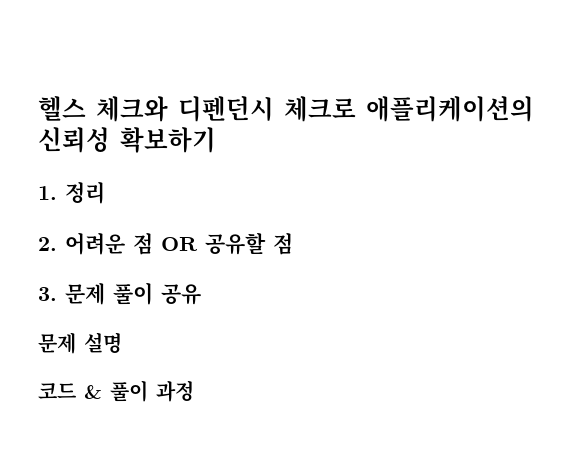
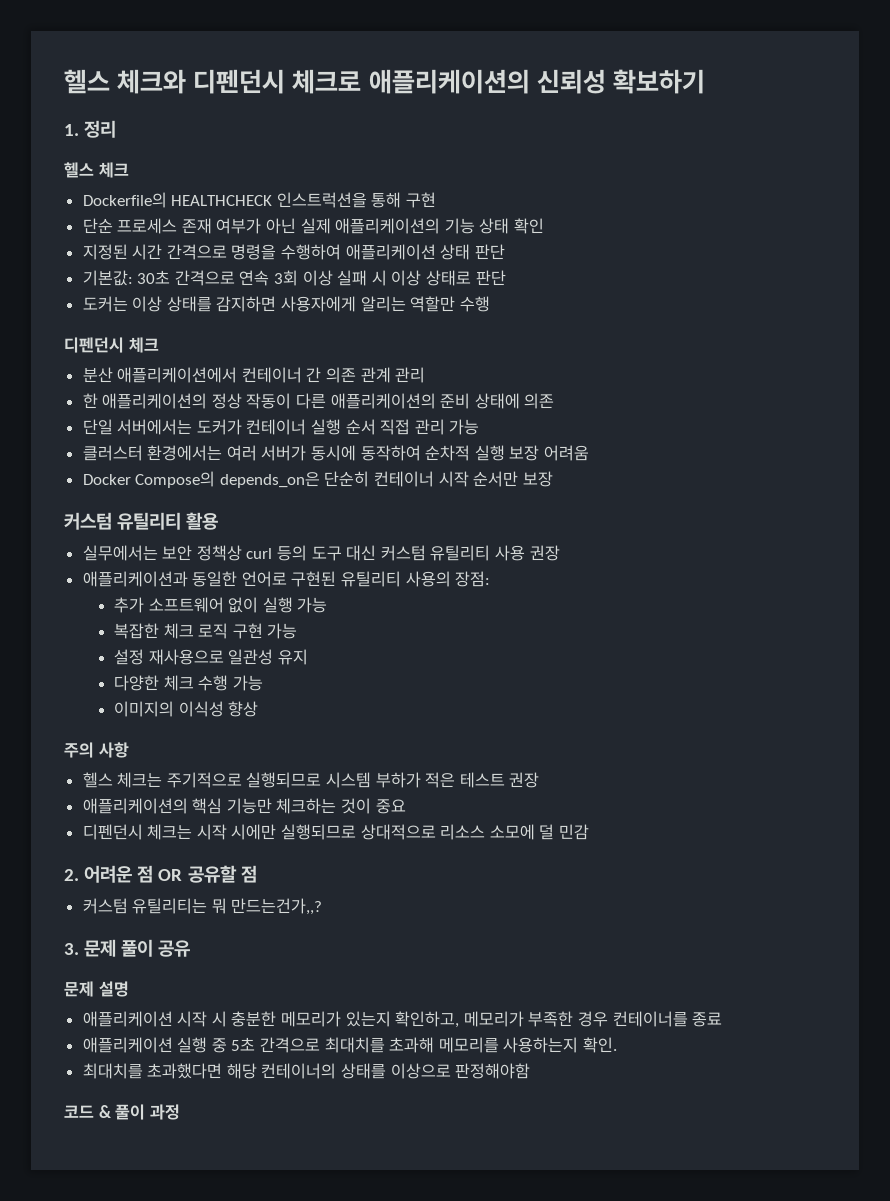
(105, 193) none -> [64,162,129,178] [82,192,437,208] [82,218,545,234] [82,244,505,260] [82,270,506,286] [82,296,490,312] [64,337,159,353] [82,367,426,383] [82,393,555,409] [82,419,480,435] [82,445,590,461] [82,471,553,488] [64,512,219,530] [82,545,560,561] [82,571,491,587] [114,597,328,613] [114,623,298,639] [114,649,308,665] [114,675,263,691] [114,701,259,717] [64,742,129,758] [82,772,540,788] [82,798,406,814] [82,824,590,840] // 헬스 체크 // Dockerfile의 HEALTHCHECK 인스트럭션을 통해 구현 // 단순 프로세스 존재 여부가 아닌 실제 애플리케이션의 기능 상태 확인 // 지정된 시간 간격으로 명령을 수행하여 애플리케이션 상태 판단 // 기본값: 30초 간격으로 연속 3회 이상 실패 시 이상 상태로 판단 // 도커는 이상 상태를 감지하면 사용자에게 알리는 역할만 수행 // 디펜던시 체크 // 분산 애플리케이션에서 컨테이너 간 의존 관계 관리 // 한 애플리케이션의 정상 작동이 다른 애플리케이션의 준비 상태에 의존 // 단일 서버에서는 도커가 컨테이너 실행 순서 직접 관리 가능 // 클러스터 환경에서는 여러 서버가 동시에 동작하여 순차적 실행 보장 어려움 // Docker Compose의 depends_on은 단순히 컨테이너 시작 순서만 보장 // 커스텀 유틸리티 활용 // 실무에서는 보안 정책상 curl 등의 도구 대신 커스텀 유틸리티 사용 권장 // 애플리케이션과 동일한 언어로 구현된 유틸리티 사용의 장점: // 추가 소프트웨어 없이 실행 가능 // 복잡한 체크 로직 구현 가능 // 설정 재사용으로 일관성 유지 // 다양한 체크 수행 가능 // 이미지의 이식성 향상 // 주의 사항 // 헬스 체크는 주기적으로 실행되므로 시스템 부하가 적은 테스트 권장 // 애플리케이션의 핵심 기능만 체크하는 것이 중요 // 디펜던시 체크는 시작 시에만 실행되므로 상대적으로 리소스 소모에 덜 민감
(293, 244) none -> [82,898,323,915] // 커스텀 유틸리티는 뭐 만드는건가,,?
(122, 342) none -> [82,1011,723,1028] [82,1037,618,1053] [82,1063,531,1079] // 애플리케이션 시작 시 충분한 메모리가 있는지 확인하고, 메모리가 부족한 경우 컨테이너를 종료 // 애플리케이션 실행 중 5초 간격으로 최대치를 초과해 메모리를 사용하는지 확인. // 최대치를 초과했다면 해당 컨테이너의 상태를 이상으로 판정해야함

